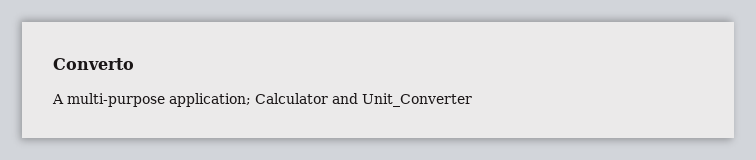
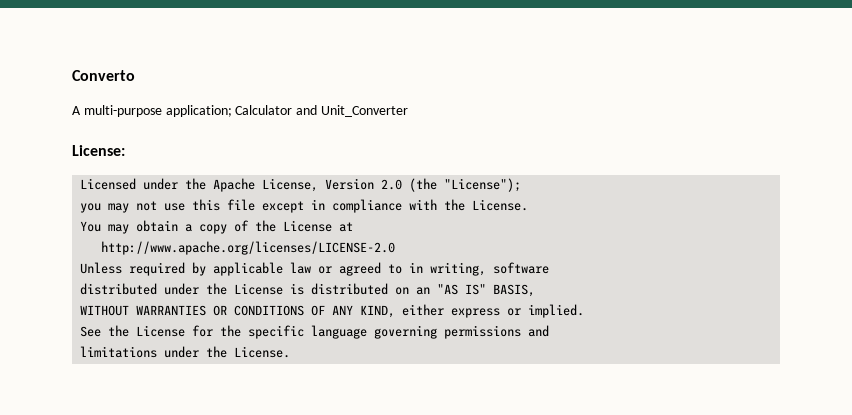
(472, 100) none -> [72,145,125,156] [80,178,522,192] [80,199,529,213] [80,220,354,234] [101,241,396,255] [80,262,550,276] [80,283,536,297] [80,304,585,318] [80,325,550,339] [80,346,291,358] // License: // Licensed under the Apache License, Version 2.0 (the "License"); // you may not use this file except in compliance with the License. // You may obtain a copy of the License at // http://www.apache.org/licenses/LICENSE-2.0 // Unless required by applicable law or agreed to in writing, software // distributed under the License is distributed on an "AS IS" BASIS, // WITHOUT WARRANTIES OR CONDITIONS OF ANY KIND, either express or implied. // See the License for the specific language governing permissions and // limitations under the License.

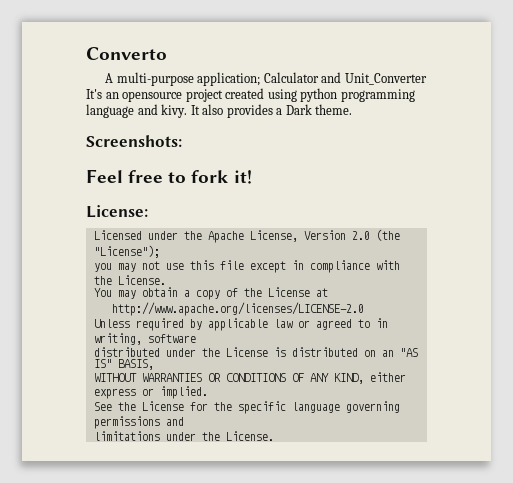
(408, 111) none -> [86,88,415,102] [86,104,353,118] [86,135,182,147] [86,169,252,184] It's an opensource project created using python programming language and kivy. It also provides a Dark theme. // Screenshots: // Feel free to fork it!

